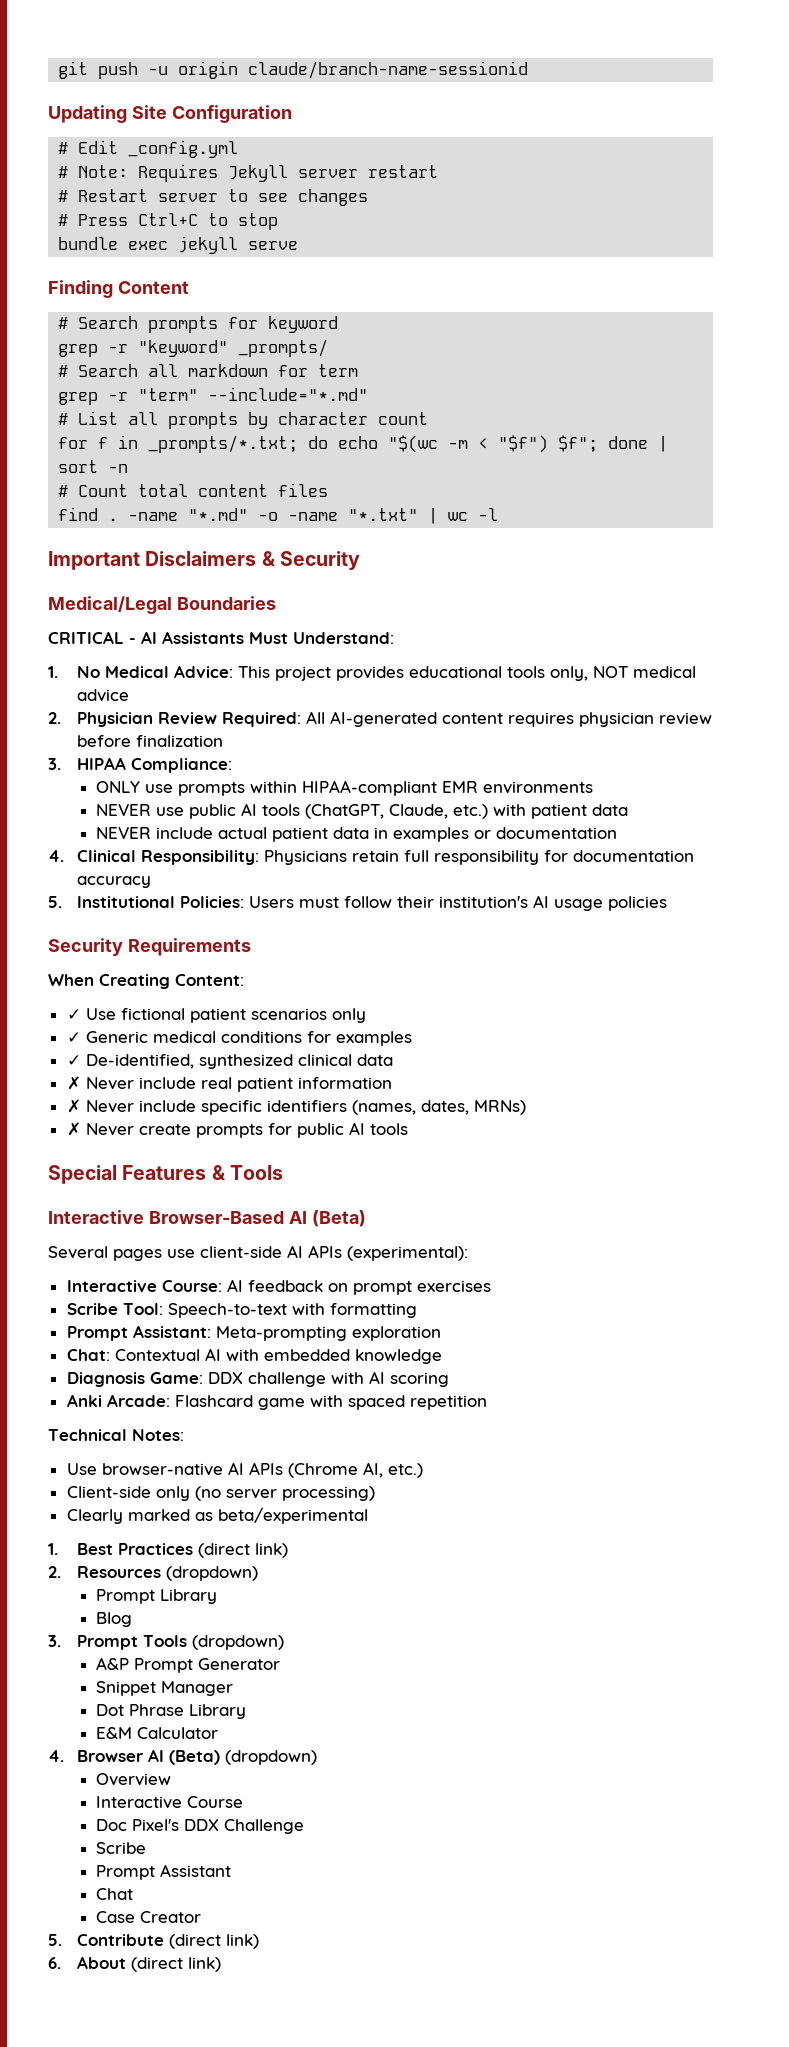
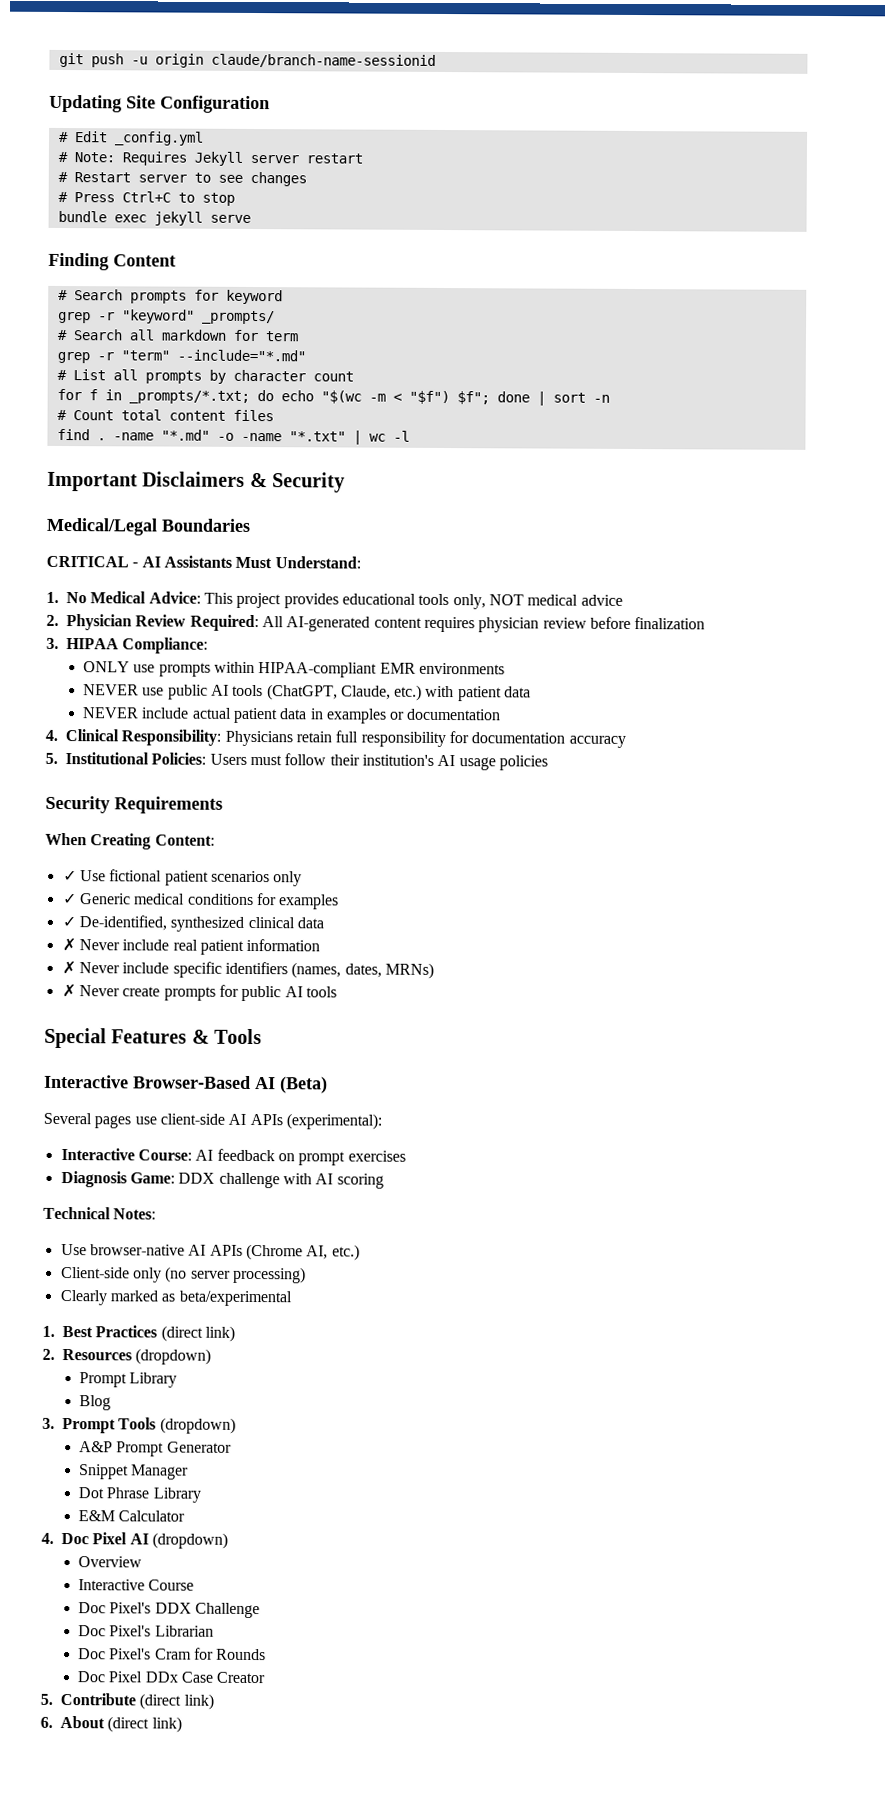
[66,1303,417,1318] [66,1325,441,1341] [66,1348,442,1364] // Scribe Tool: Speech-to-text with formatting // Prompt Assistant: Meta-prompting exploration // Chat: Contextual AI with embedded knowledge -> (406, 1156) none
[66,1394,487,1410] // Anki Arcade: Flashcard game with spaced repetition -> (384, 1181) none
[77,1749,221,1765] Browser AI (Beta) -> [61,1532,149,1545] Doc Pixel AI
[95,1842,146,1854] [95,1864,231,1880] [95,1888,133,1900] Scribe // Prompt Assistant // Chat // -> [77,1625,214,1637] [77,1647,267,1661] [76,1671,178,1683] Doc Pixel's Librarian // Doc Pixel's Cram for Rounds // Doc Pixel DDx

